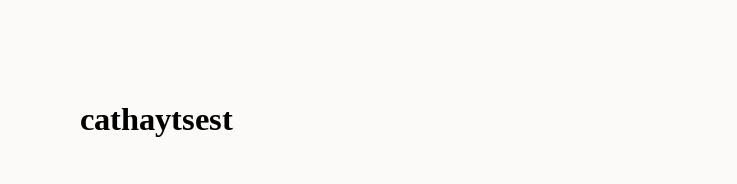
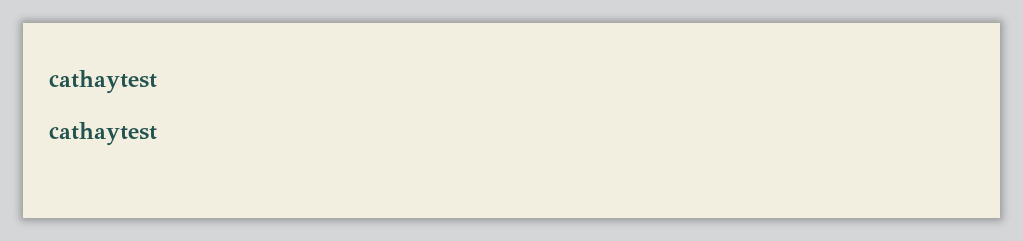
[80,108,233,137] cathaytsest -> [49,70,157,94] [49,122,157,146] cathaytest // cathaytest

